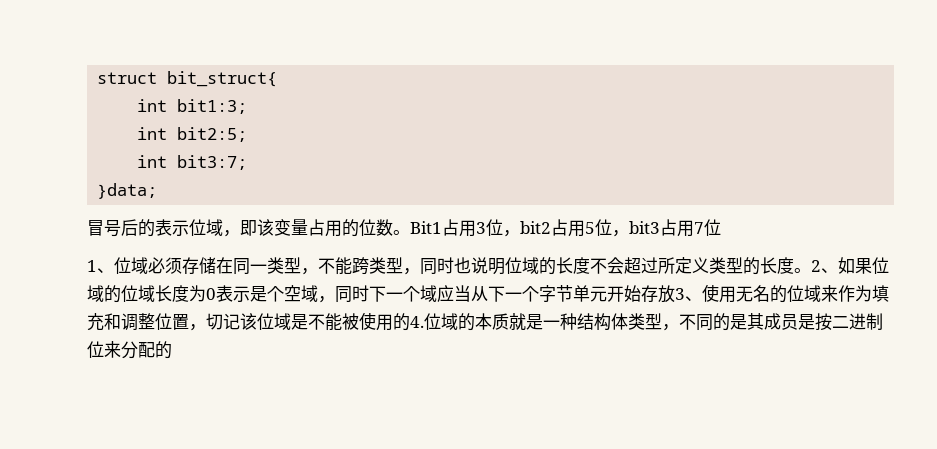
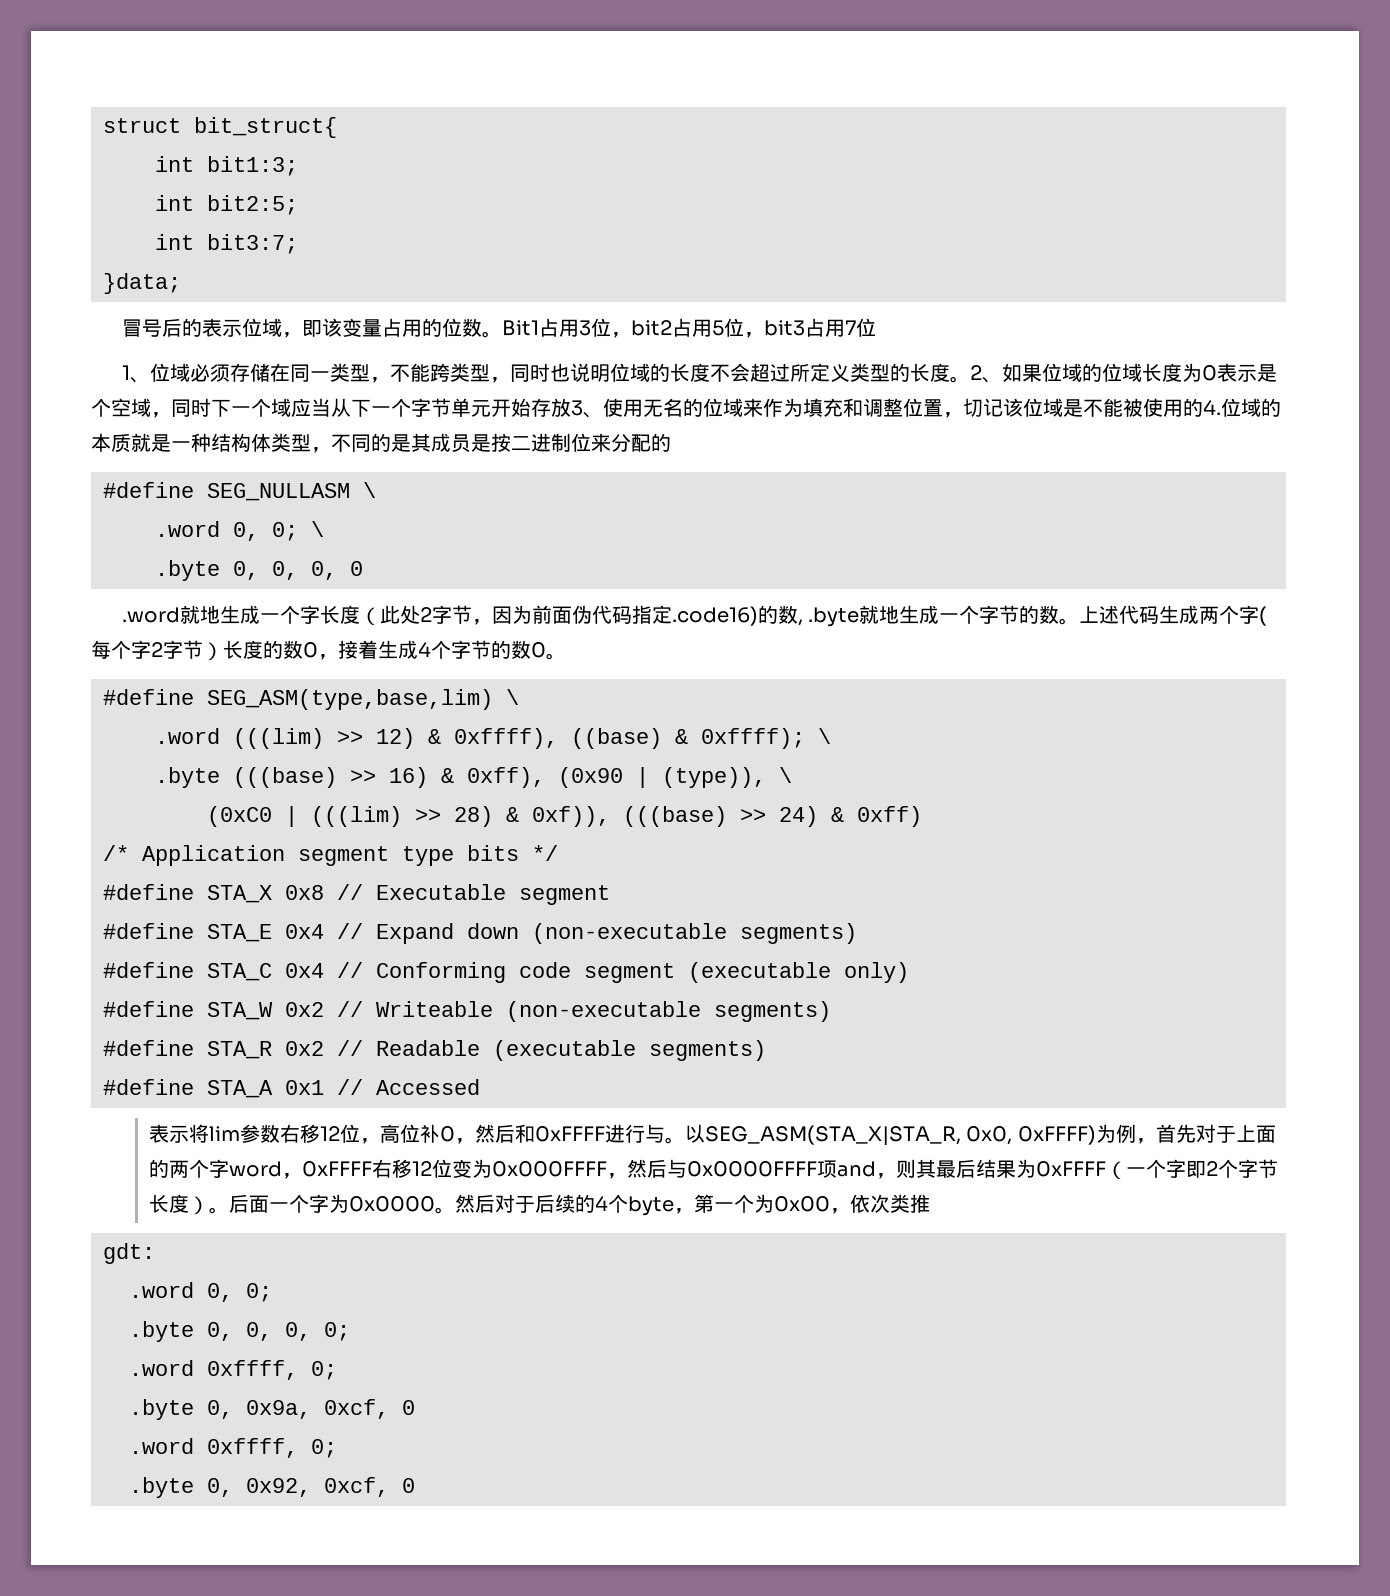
(172, 350) none -> [103,482,376,501] [155,521,324,541] [155,560,363,581] [121,605,1268,627] [91,640,566,661] [103,689,519,710] [155,728,831,749] [155,767,792,788] [207,806,922,827] [103,845,558,866] [103,884,610,905] [103,923,857,944] [103,962,909,983] [103,1001,831,1022] [103,1040,766,1061] [103,1079,480,1098] [148,1124,1276,1146] [148,1159,1278,1180] [148,1194,930,1216] [103,1243,155,1264] [129,1282,272,1302] [129,1321,350,1342] [129,1360,337,1380] [129,1399,415,1420] [129,1438,337,1458] [129,1477,415,1498] // #define SEG_NULLASM \ // .word 0, 0; \ // .byte 0, 0, 0, 0 // .word就地生成一个字长度（此处2字节，因为前面伪代码指定.code16)的数, .byte就地生成一个字节的数。上述代码生成两个字(每个字2字节）长度的数0，接着生成4个字节的数0。 // #define SEG_ASM(type,base,lim) \ // .word (((lim) >> 12) & 0xffff), ((base) & 0xffff); \ // .byte (((base) >> 16) & 0xff), (0x90 | (type)), \ // (0xC0 | (((lim) >> 28) & 0xf)), (((base) >> 24) & 0xff) // /* Application segment type bits */ // #define STA_X 0x8 // Executable segment // #define STA_E 0x4 // Expand down (non-executable segments) // #define STA_C 0x4 // Conforming code segment (executable only) // #define STA_W 0x2 // Writeable (non-executable segments) // #define STA_R 0x2 // Readable (executable segments) // #define STA_A 0x1 // Accessed // 表示将lim参数右移12位，高位补0，然后和0xFFFF进行与。以SEG_ASM(STA_X|STA_R, 0x0, 0xFFFF)为例，首先对于上面的两个字word，0xFFFF右移12位变为0x000FFFF，然后与0x0000FFFF项and，则其最后结果为0xFFFF（一个字即2个字节长度）。后面一个字为0x0000。然后对于后续的4个byte，第一个为0x00，依次类推 // gdt: // .word 0, 0; // .byte 0, 0, 0, 0; // .word 0xffff, 0; // .byte 0, 0x9a, 0xcf, 0 // .word 0xffff, 0; // .byte 0, 0x92, 0xcf, 0

